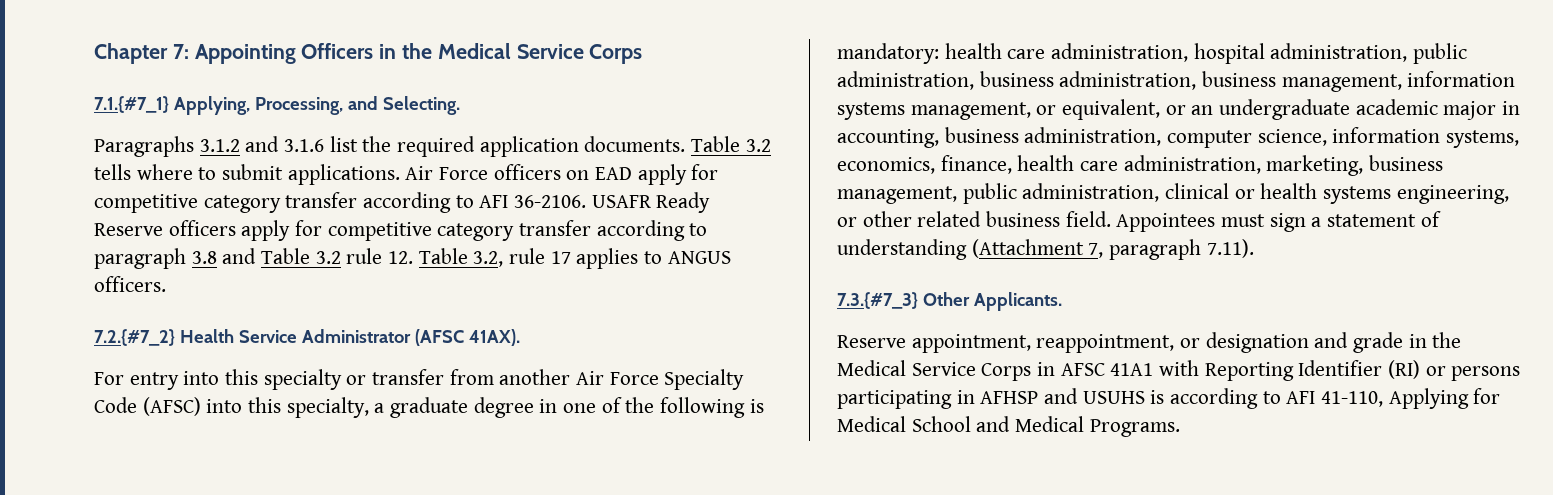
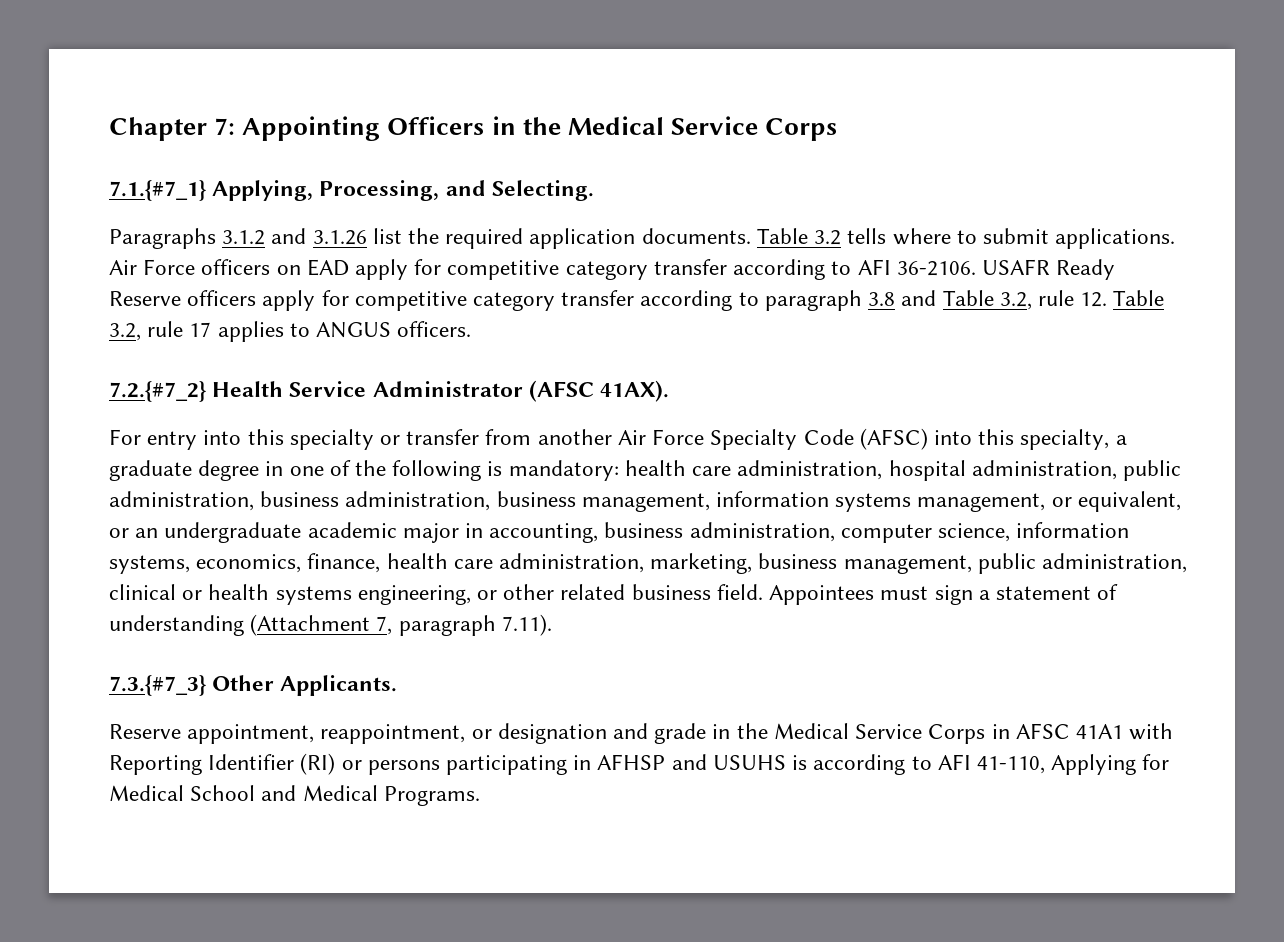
[284,139,325,152] 3.1.6 -> [312,230,367,245] 3.1.26
[315,251,341,264] 3.2 -> [999,292,1032,310] 3.2,

